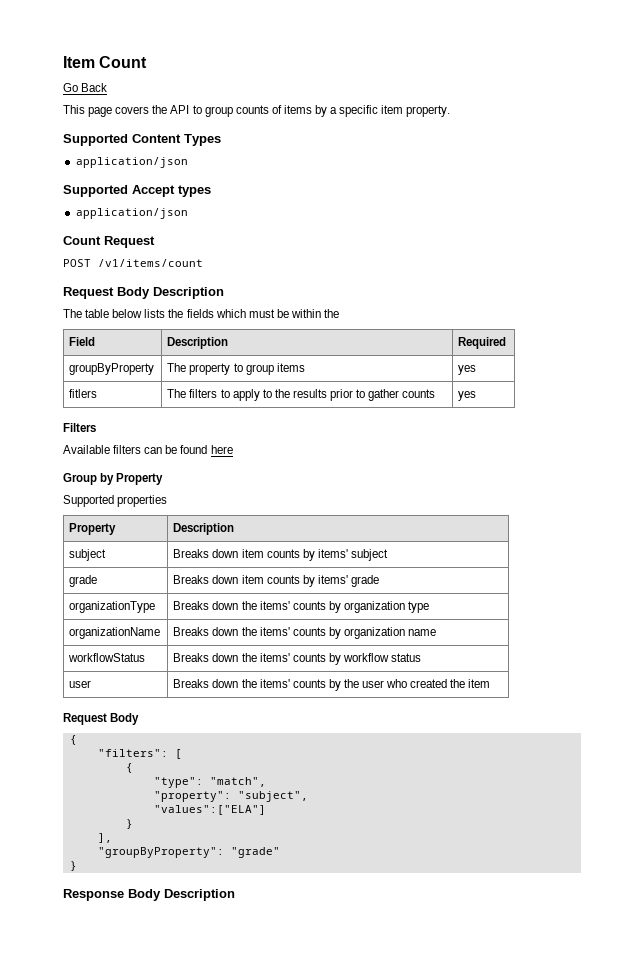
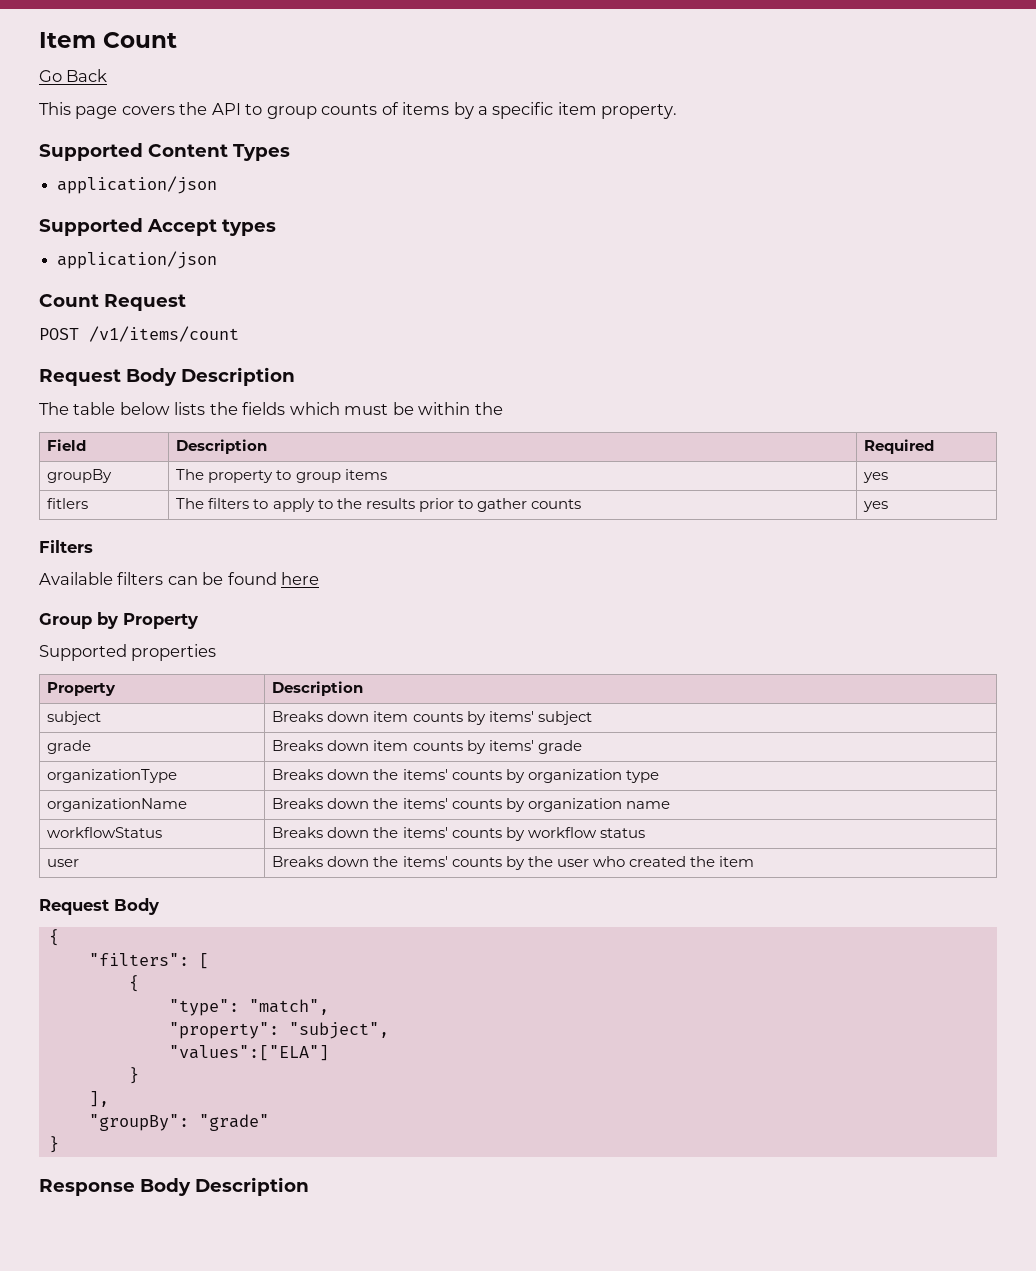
[69,363,155,375] groupByProperty -> [47,469,113,483] groupBy
[97,847,224,858] "groupByProperty": -> [88,1114,189,1131] "groupBy":

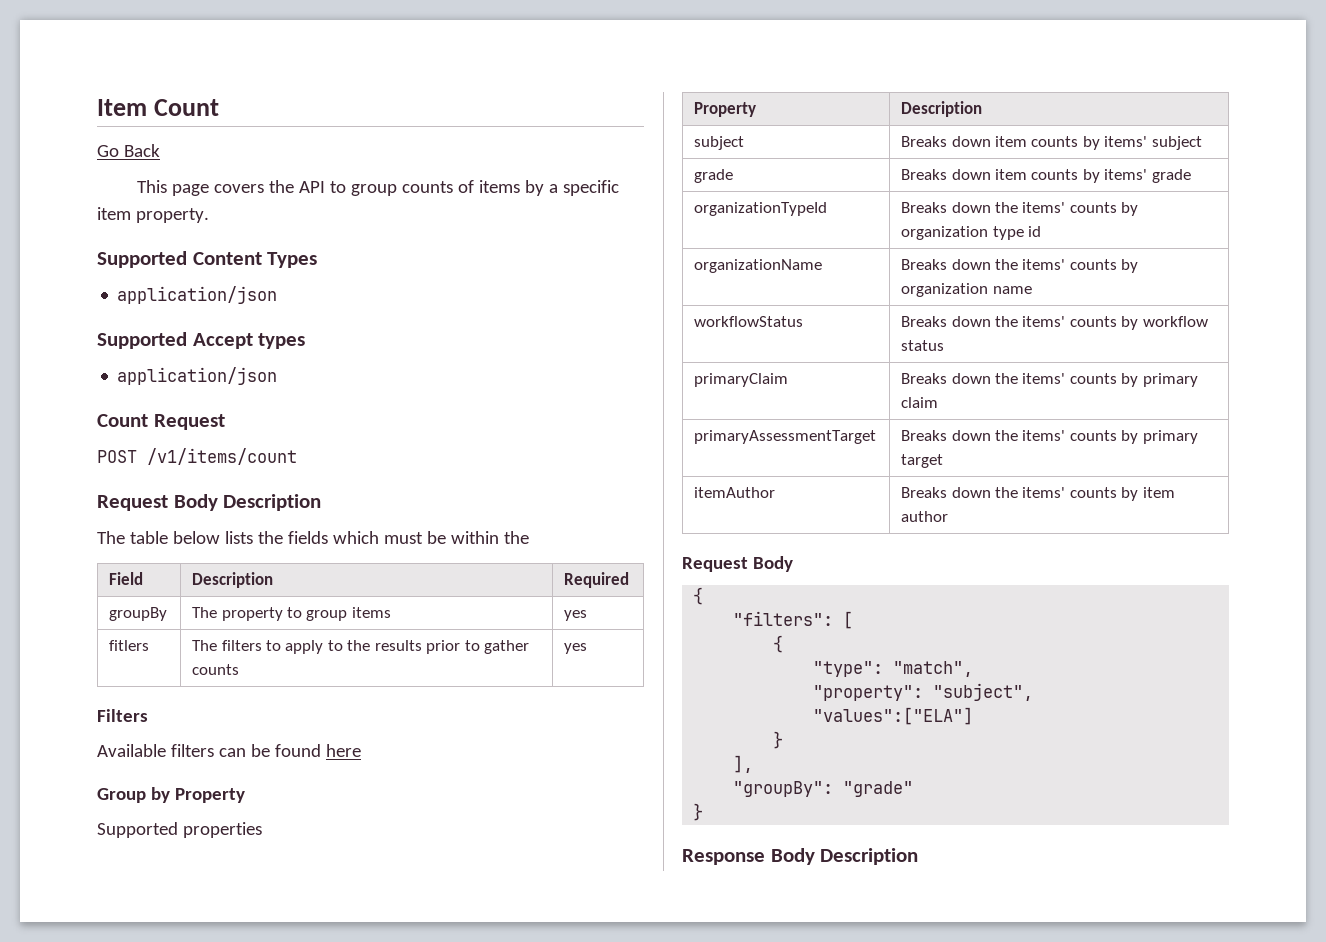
[47,769,178,783] organizationType -> [694,202,828,216] organizationTypeId
(659, 776) none -> [1028,226,1042,237] id
[47,859,80,867] [272,856,754,870] user | Breaks down the items' counts by the user who created the item -> [694,373,789,387] [901,373,1198,387] [901,397,939,408] [694,430,877,444] [901,430,1198,444] [901,454,944,468] [694,487,776,498] [901,487,1175,501] [901,511,949,522] primaryClaim | Breaks down the items' counts by primary claim // primaryAssessmentTarget | Breaks down the items' counts by primary target // itemAuthor | Breaks down the items' counts by item author

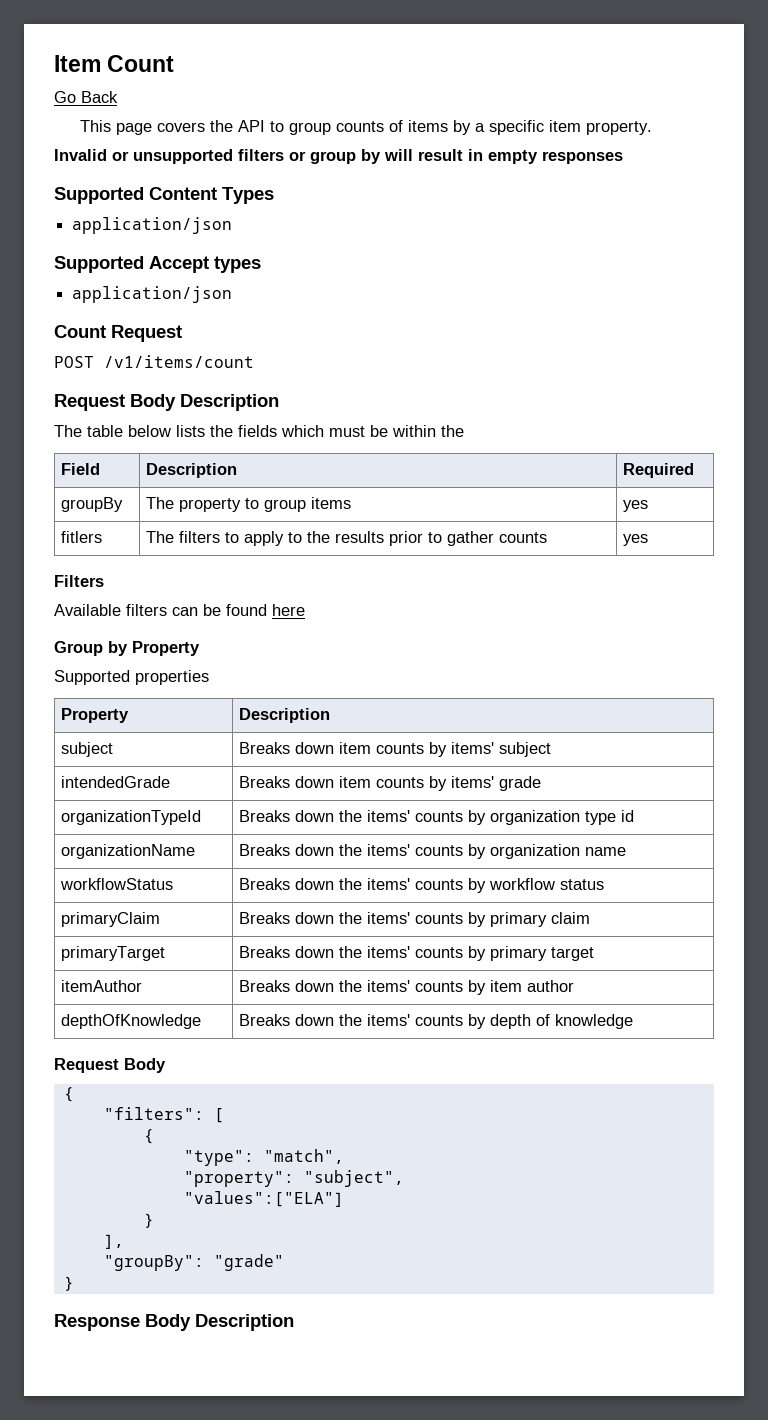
(209, 215) none -> [54,149,623,164] // Invalid or unsupported filters or group by will result in empty responses
[694,169,734,183] grade -> [60,776,170,788] intendedGrade
[694,430,877,444] primaryAssessmentTarget -> [60,946,165,961] primaryTarget
(949, 516) none -> [60,1014,201,1029] [238,1014,633,1029] // depthOfKnowledge | Breaks down the items' counts by depth of knowledge

